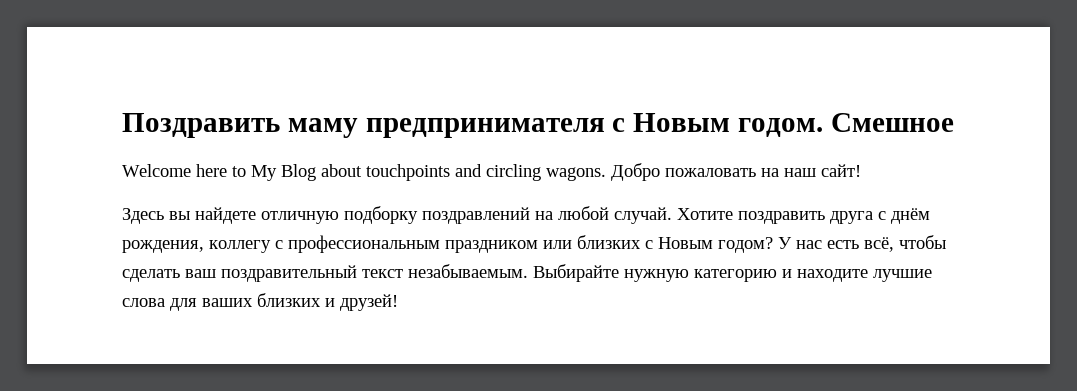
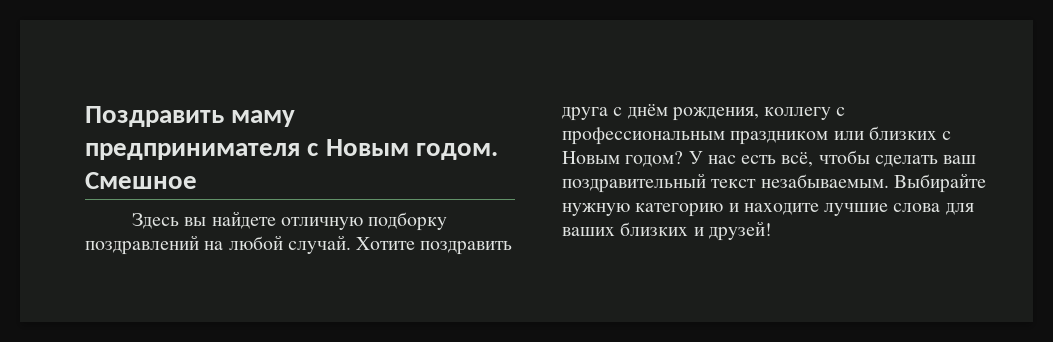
[122,163,861,181] // Welcome here to My Blog about touchpoints and circling wagons. Добро пожаловать на наш сайт! -> (197, 180) none

